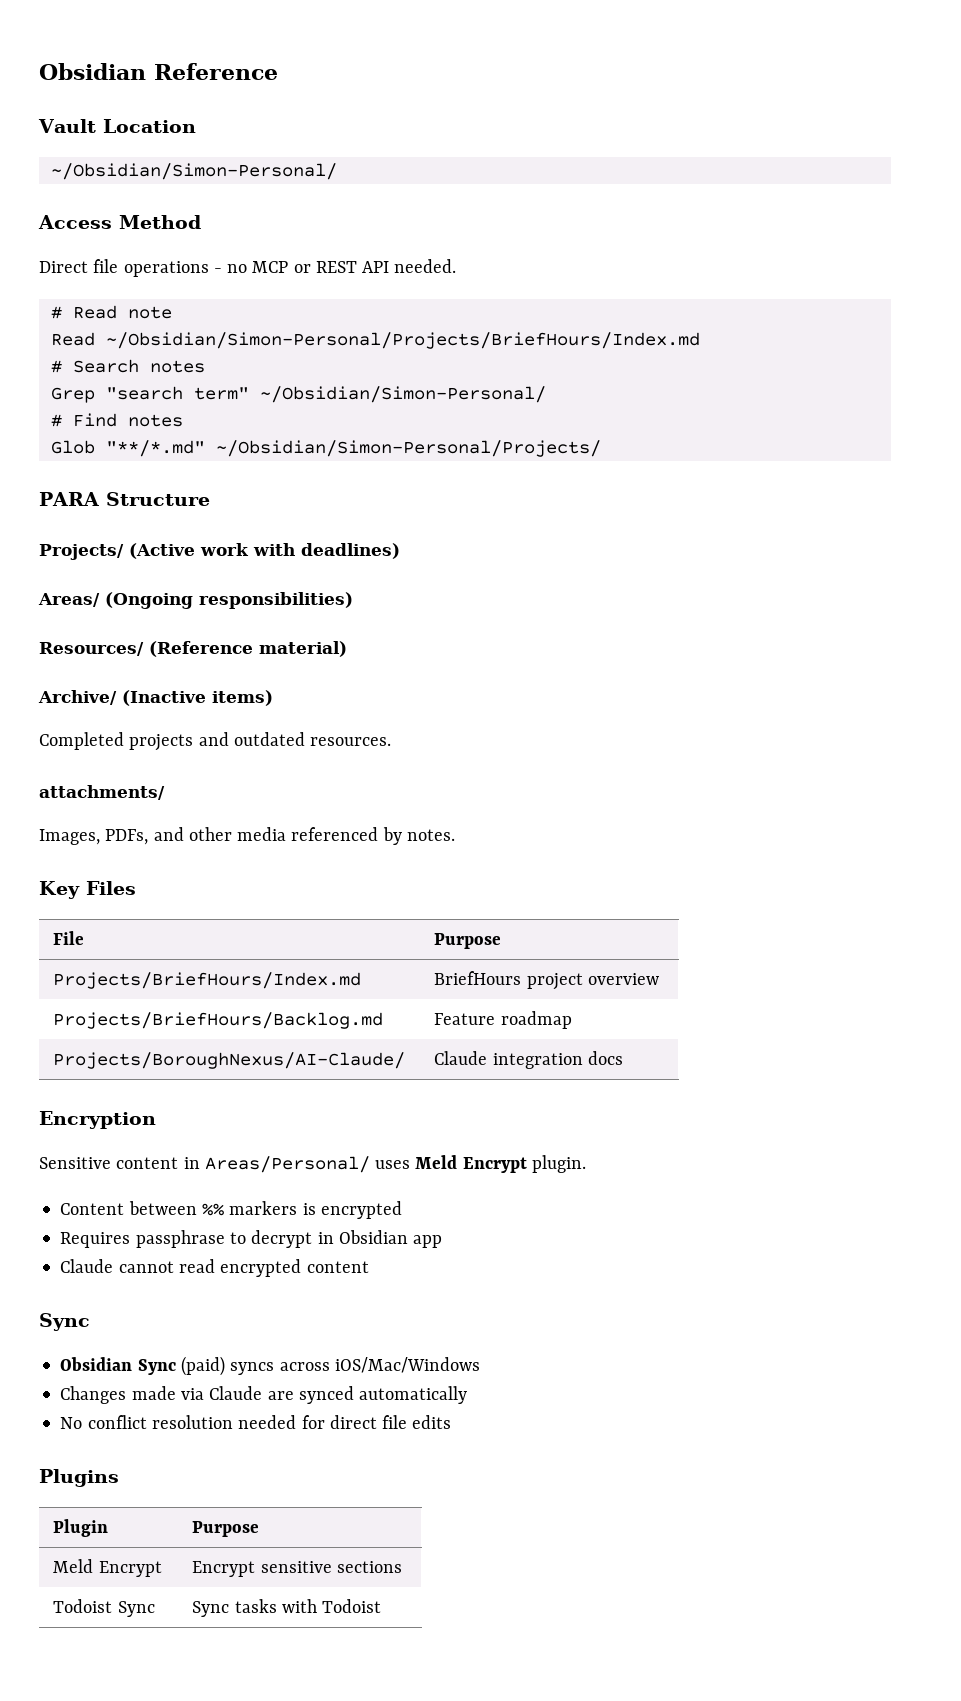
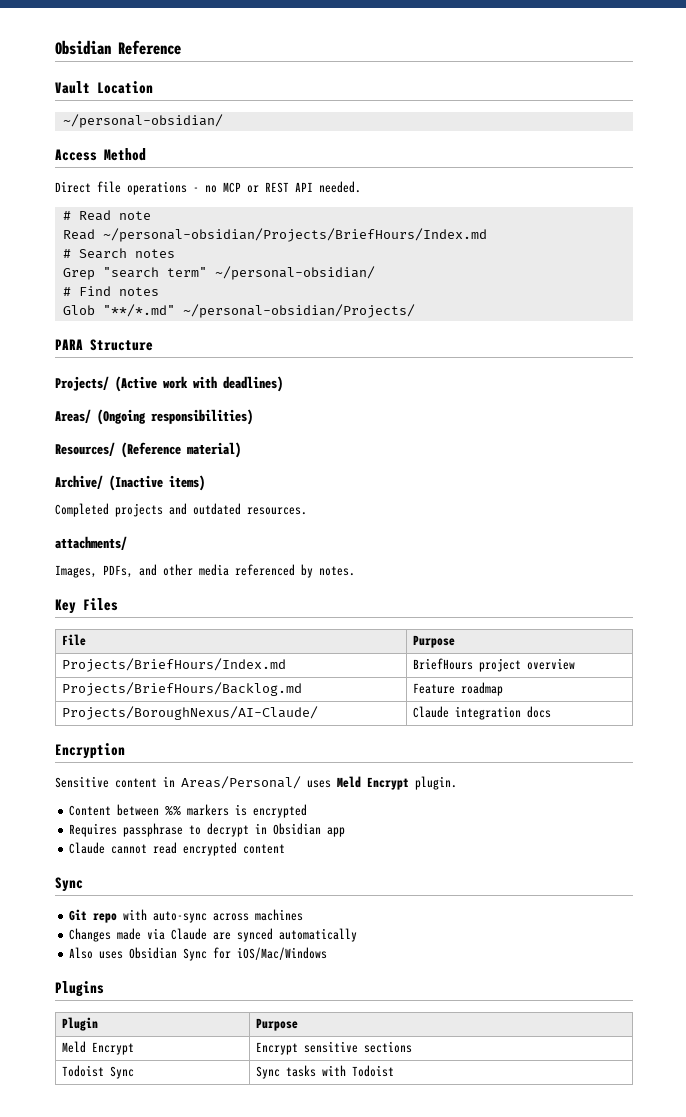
[50,163,337,180] ~/Obsidian/Simon-Personal/ -> [62,114,223,128] ~/personal-obsidian/
[105,332,700,349] ~/Obsidian/Simon-Personal/Projects/BriefHours/Index.md -> [102,228,487,242] ~/personal-obsidian/Projects/BriefHours/Index.md
[259,386,546,403] ~/Obsidian/Simon-Personal/ -> [214,266,375,280] ~/personal-obsidian/
[215,440,601,457] ~/Obsidian/Simon-Personal/Projects/ -> [182,304,415,318] ~/personal-obsidian/Projects/
[60,1356,480,1376] Obsidian Sync (paid) syncs across iOS/Mac/Windows -> [69,909,304,923] Git repo with auto-sync across machines
[60,1415,452,1429] No conflict resolution needed for direct file edits -> [69,947,328,961] Also uses Obsidian Sync for iOS/Mac/Windows

